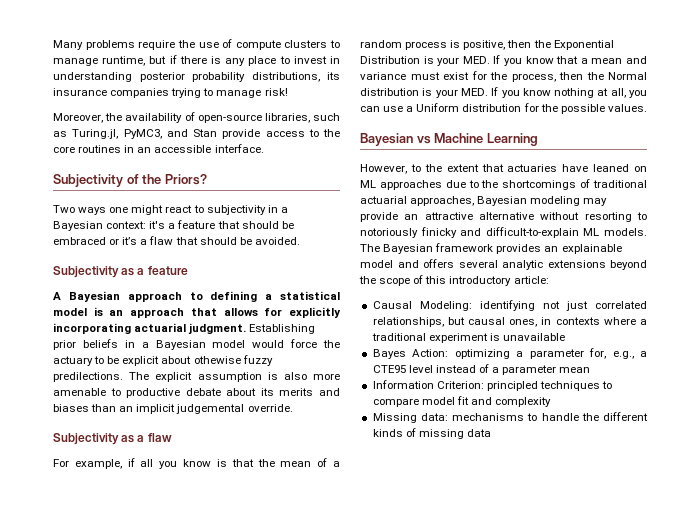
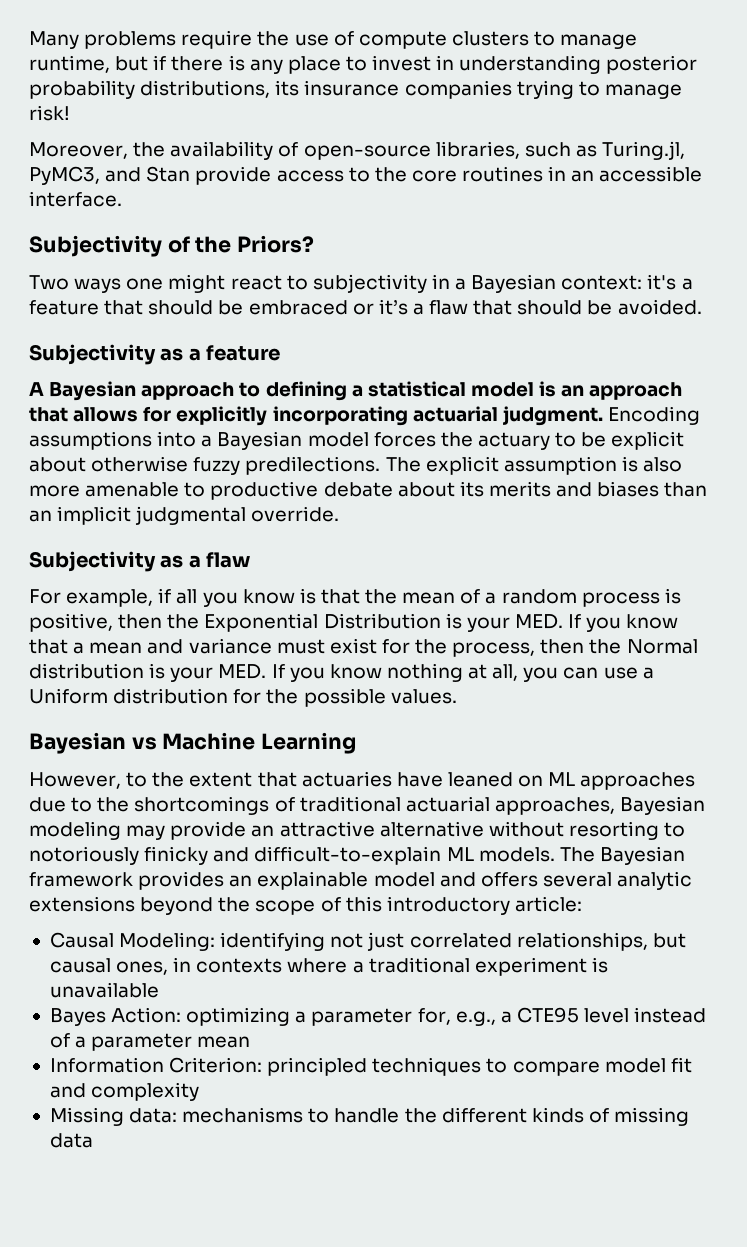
[249,324,316,334] [53,339,135,350] Establishing prior beliefs in -> [607,406,700,425] [29,431,197,450] Encoding assumptions into
[252,339,318,348] would force -> [373,432,436,447] forces
[193,356,241,364] othewise -> [91,456,189,472] otherwise
[176,404,245,414] judgemental -> [135,506,247,525] judgmental

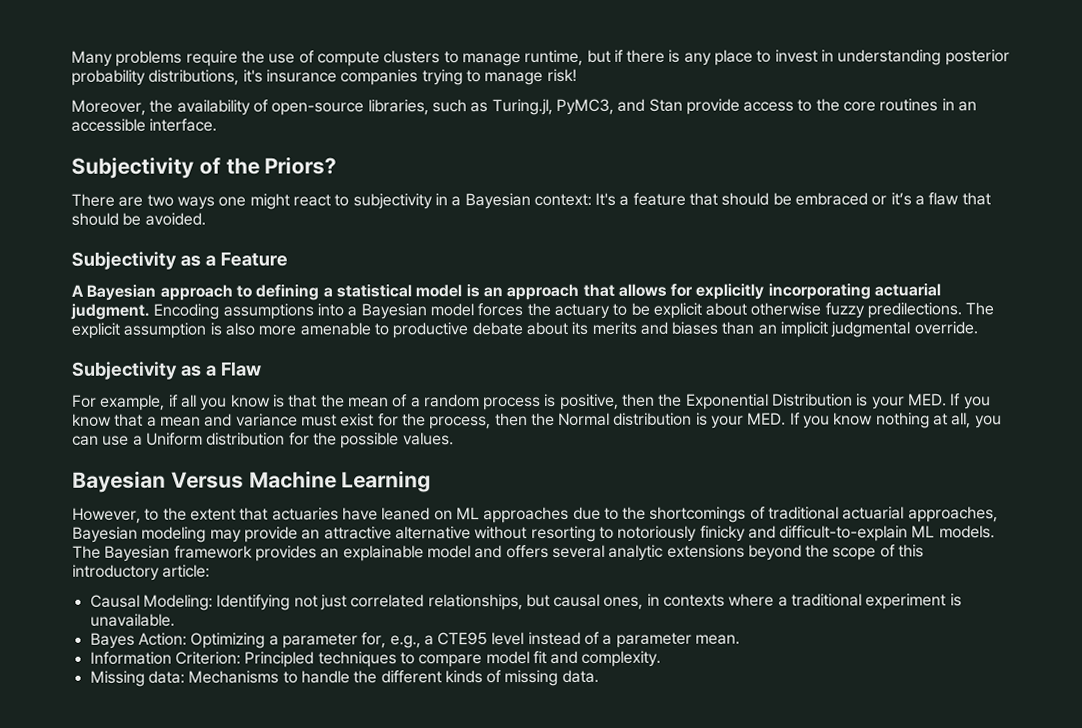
[275,80,300,96] its -> [242,69,263,83] it's
[29,275,69,290] Two -> [71,193,174,207] There are two
[647,274,677,290] it's -> [595,192,617,206] It's
[206,345,281,361] feature -> [219,251,288,267] Feature
[206,552,251,568] flaw -> [219,361,262,377] Flaw
[131,737,157,750] vs -> [170,471,244,489] Versus
[220,932,326,951] identifying -> [216,594,291,611] Identifying
[49,982,159,998] unavailable -> [89,613,175,627] unavailable.
[186,1007,291,1026] optimizing -> [190,632,266,649] Optimizing
[197,1036,251,1048] mean -> [695,634,741,645] mean.
[267,1057,368,1076] principled -> [244,651,315,668] Principled
[91,1082,200,1101] complexity -> [581,650,662,667] complexity.
[182,1107,304,1123] mechanisms -> [188,670,280,684] Mechanisms
[49,1133,93,1148] data -> [561,669,599,683] data.

